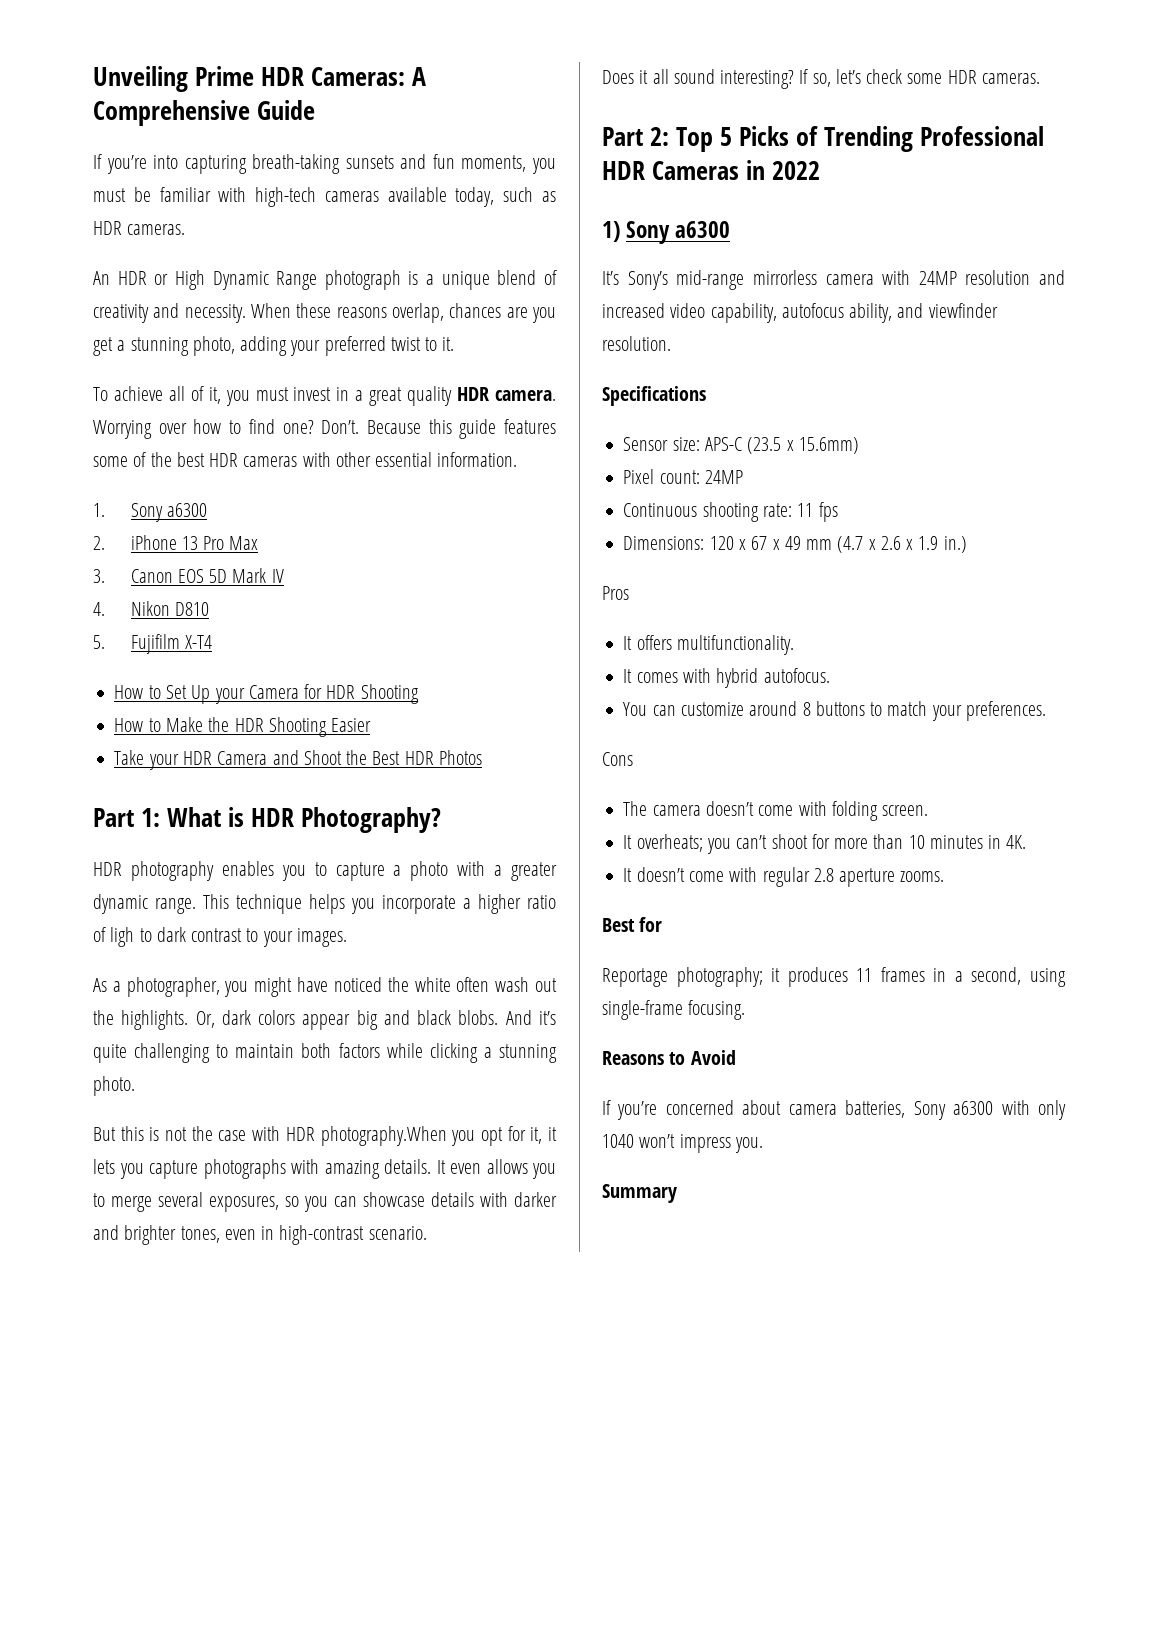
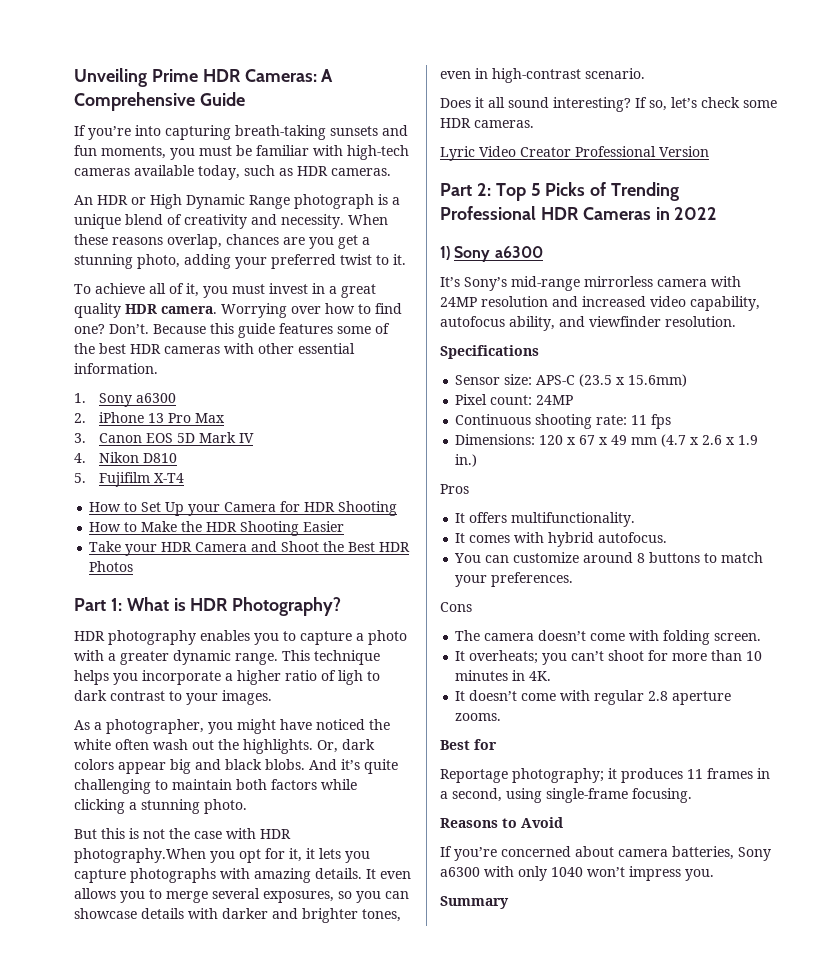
(1040, 78) none -> [440,146,709,161] // Lyric Video Creator Professional Version

